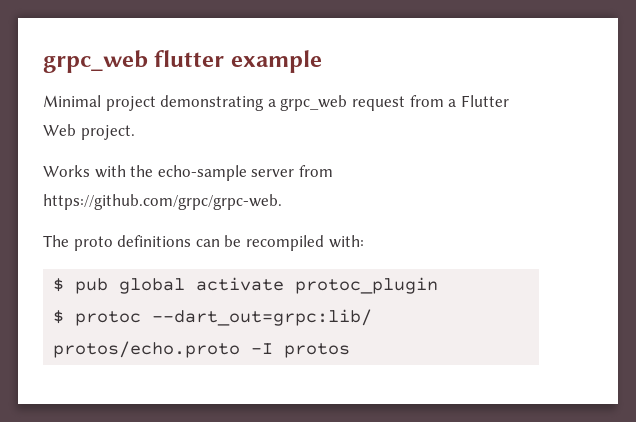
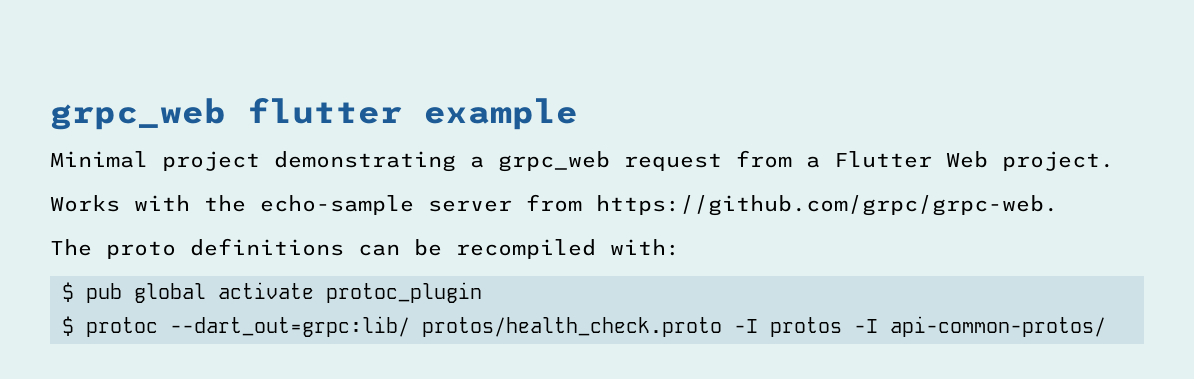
[53,341,241,358] protos/echo.proto -> [422,317,722,337] protos/health_check.proto
(351, 350) none -> [854,316,1106,337] -I api-common-protos/

